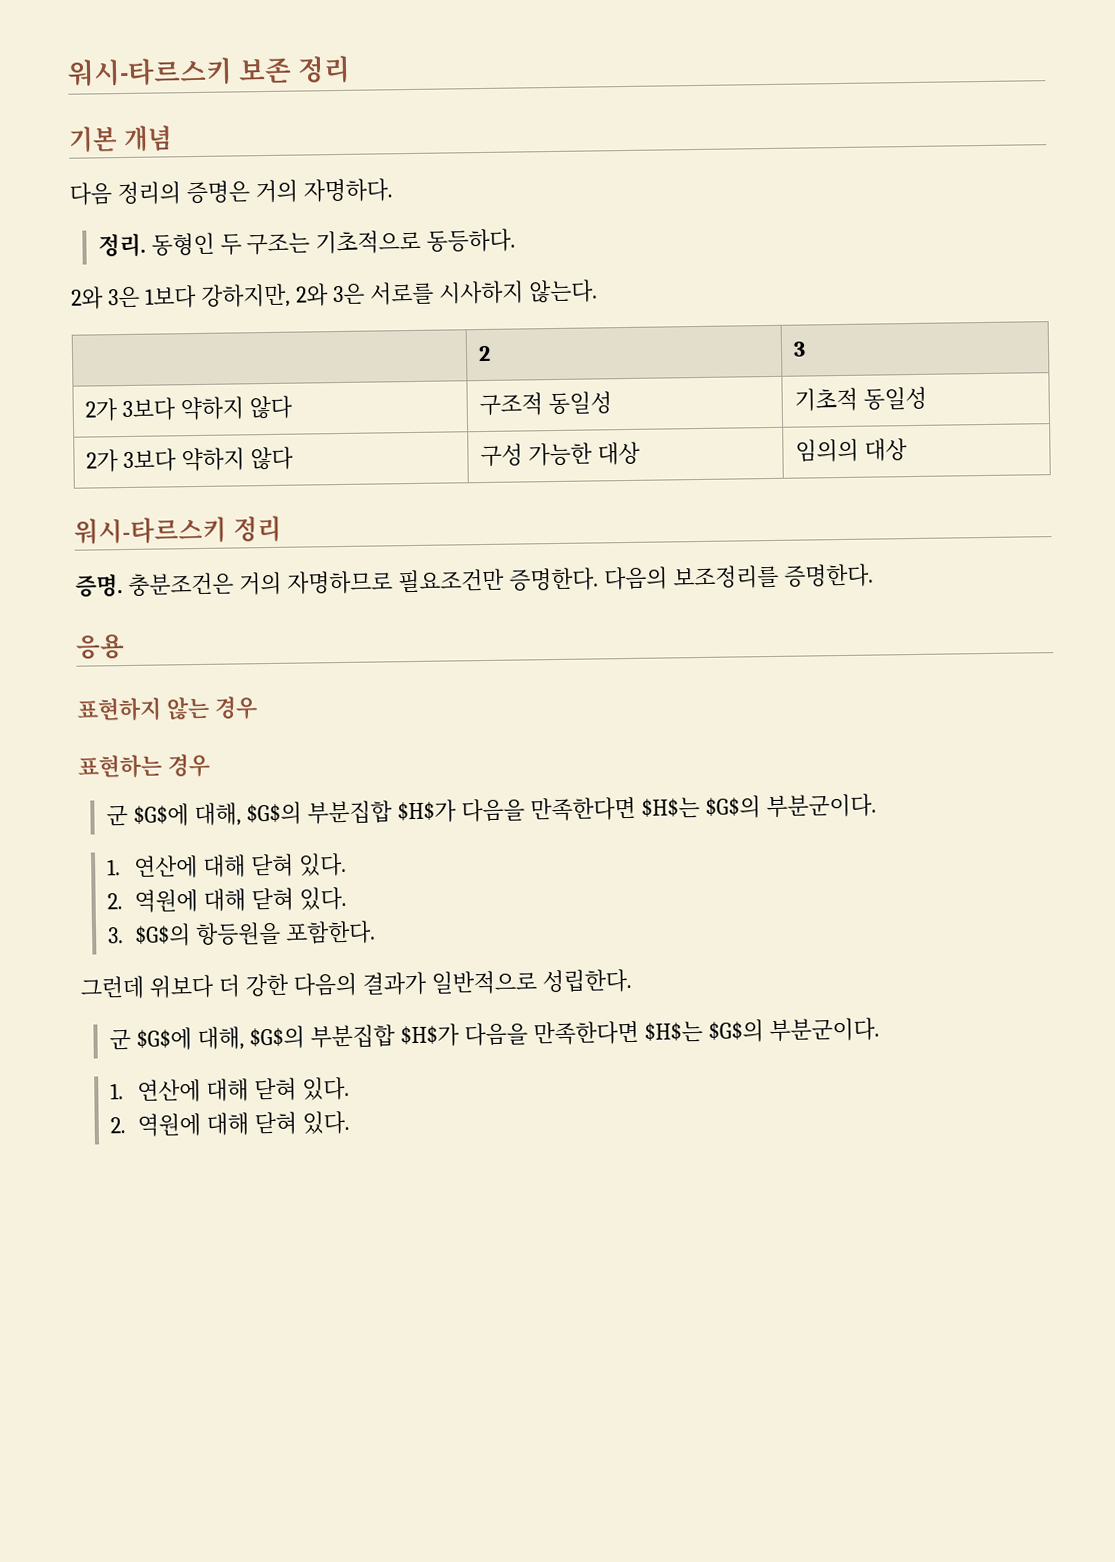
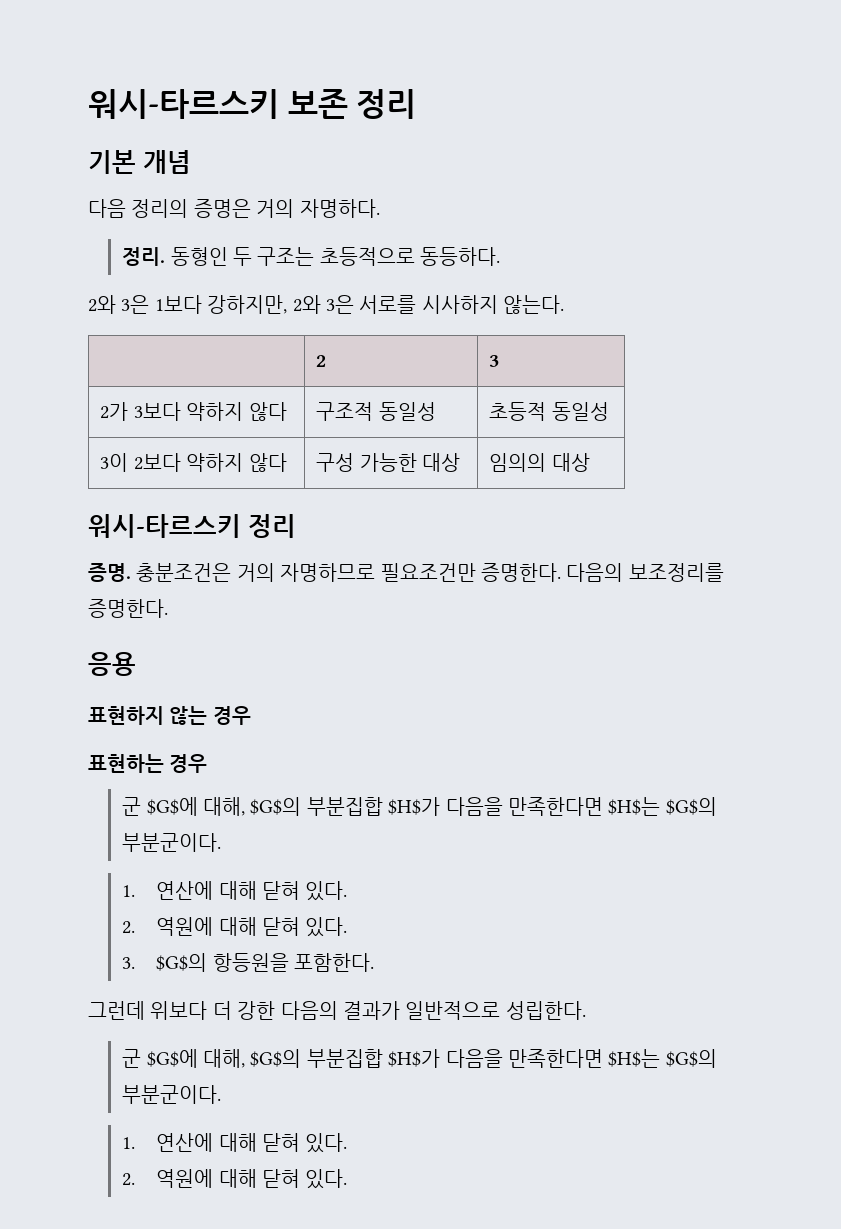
[315,229,422,255] 기초적으로 -> [319,247,415,266] 초등적으로
[794,387,859,412] 기초적 -> [489,402,547,421] 초등적
[86,448,178,473] 2가 3보다 -> [100,453,181,472] 3이 2보다

